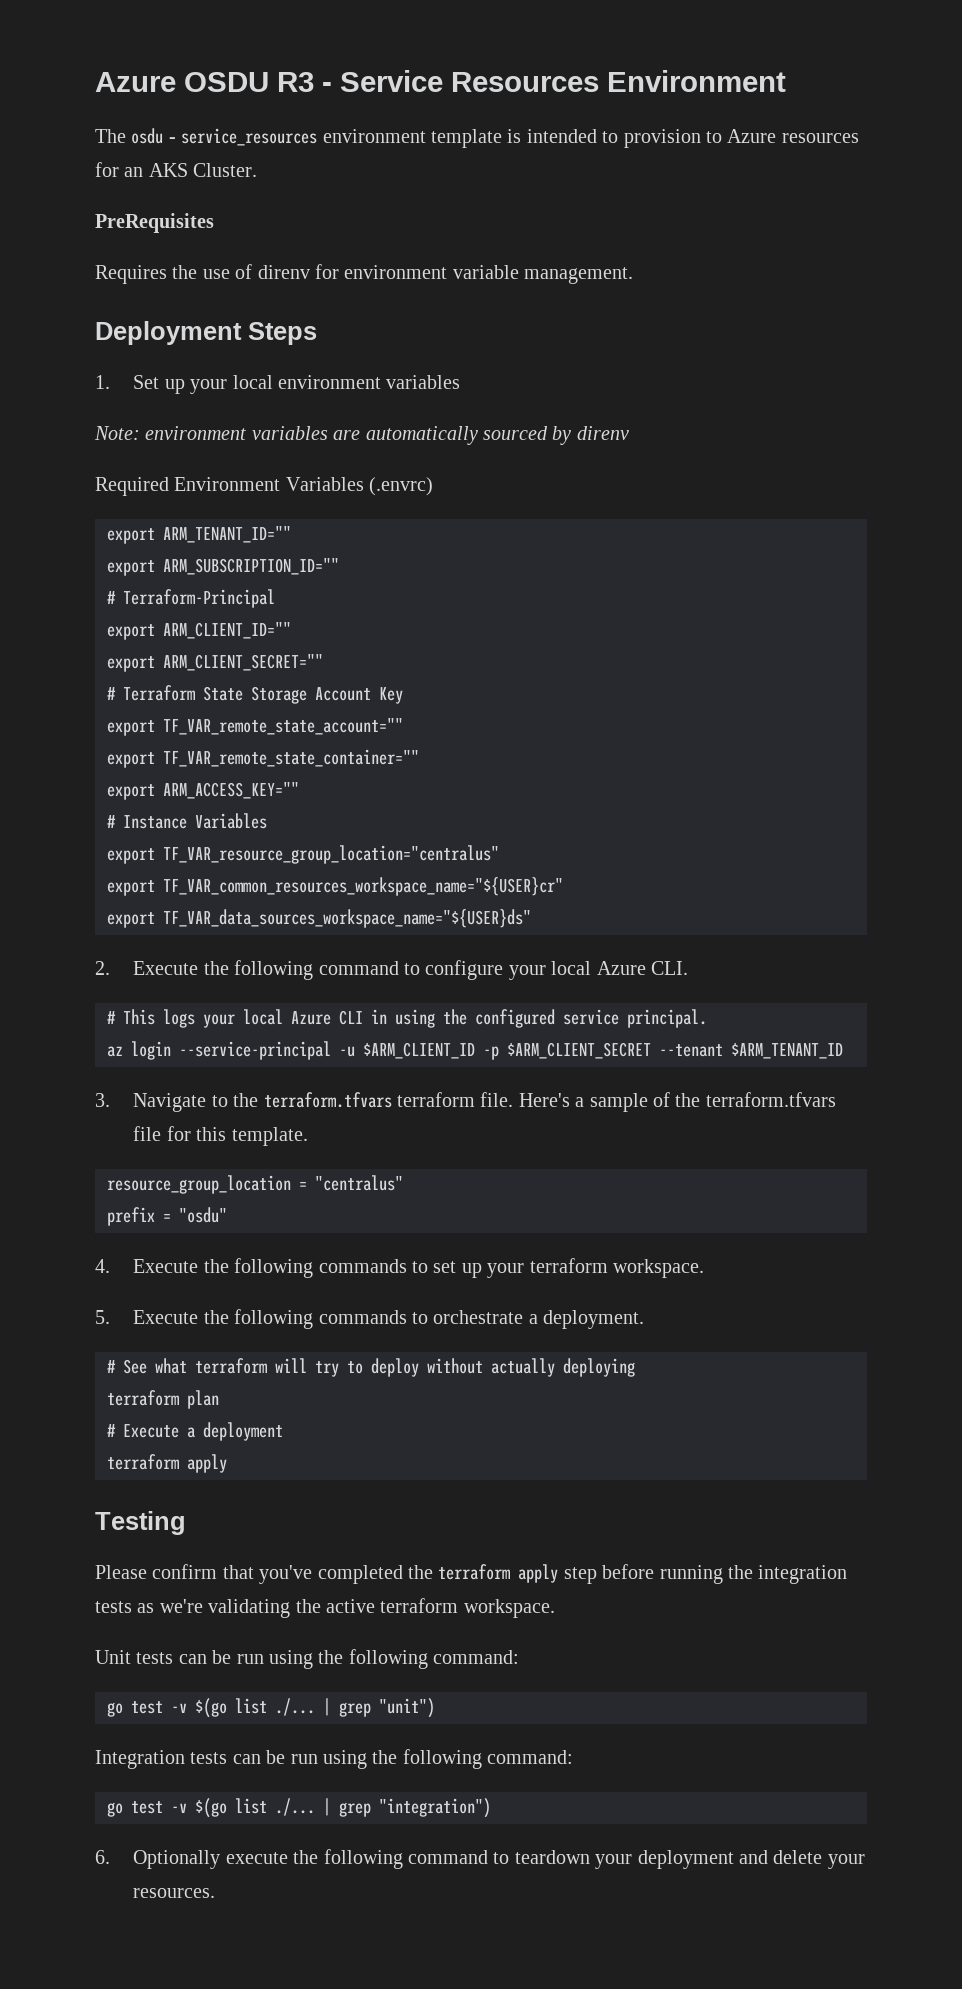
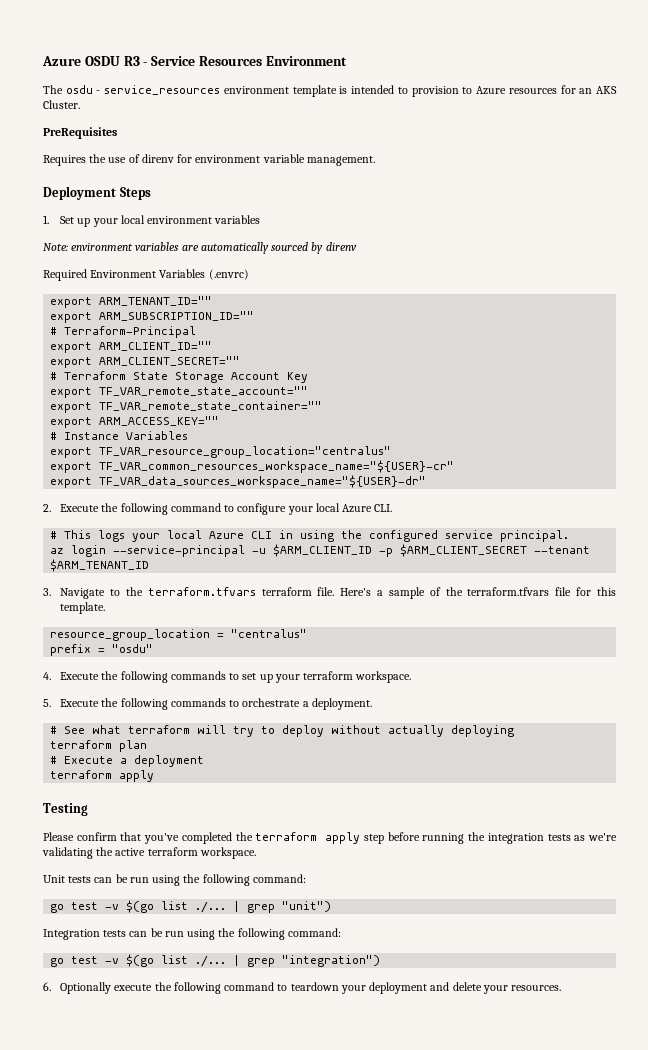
[163,877,563,896] [107,909,531,928] TF_VAR_common_resources_workspace_name="${USER}cr" // export TF_VAR_data_sources_workspace_name="${USER}ds" -> [99,460,455,473] [50,475,427,488] TF_VAR_common_resources_workspace_name="${USER}-cr" // export TF_VAR_data_sources_workspace_name="${USER}-dr"

